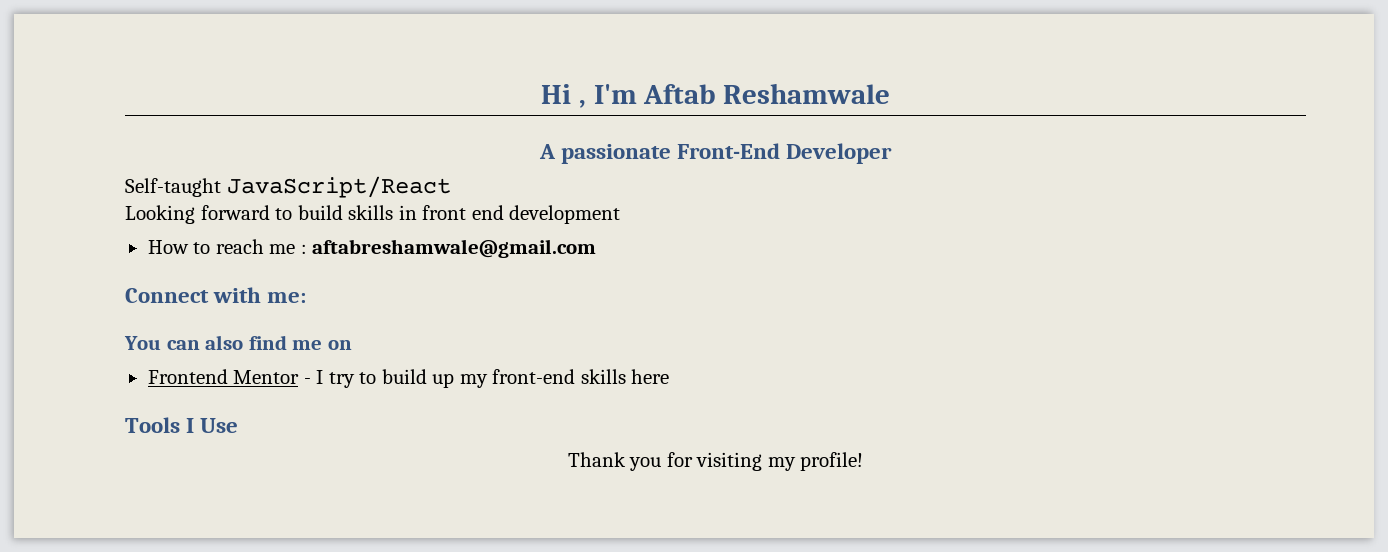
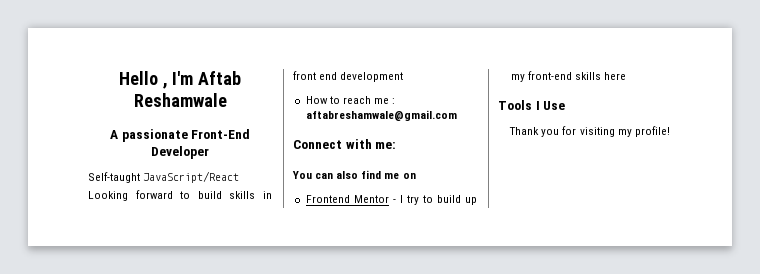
[540,84,571,104] Hi -> [118,71,158,85] Hello

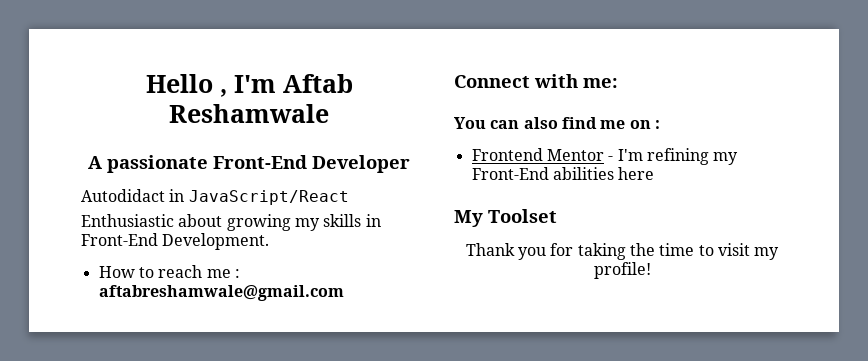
[88,172,140,183] Self-taught -> [81,189,185,202] Autodidact in
[88,190,272,201] [293,71,404,82] Looking forward to build skills in front end development -> [81,214,381,231] [81,233,270,250] Enthusiastic about growing my skills in Front-End Development.
(416, 176) none -> [654,120,660,129] :
[399,195,477,205] [510,71,626,82] [498,100,566,110] [509,126,615,137] I try to build up my front-end skills here // Tools I Use // Thank you for visiting -> [617,148,739,165] [471,167,655,180] [454,209,557,227] [465,243,750,260] I'm refining my Front-End abilities here // My Toolset // Thank you for taking the time to visit

